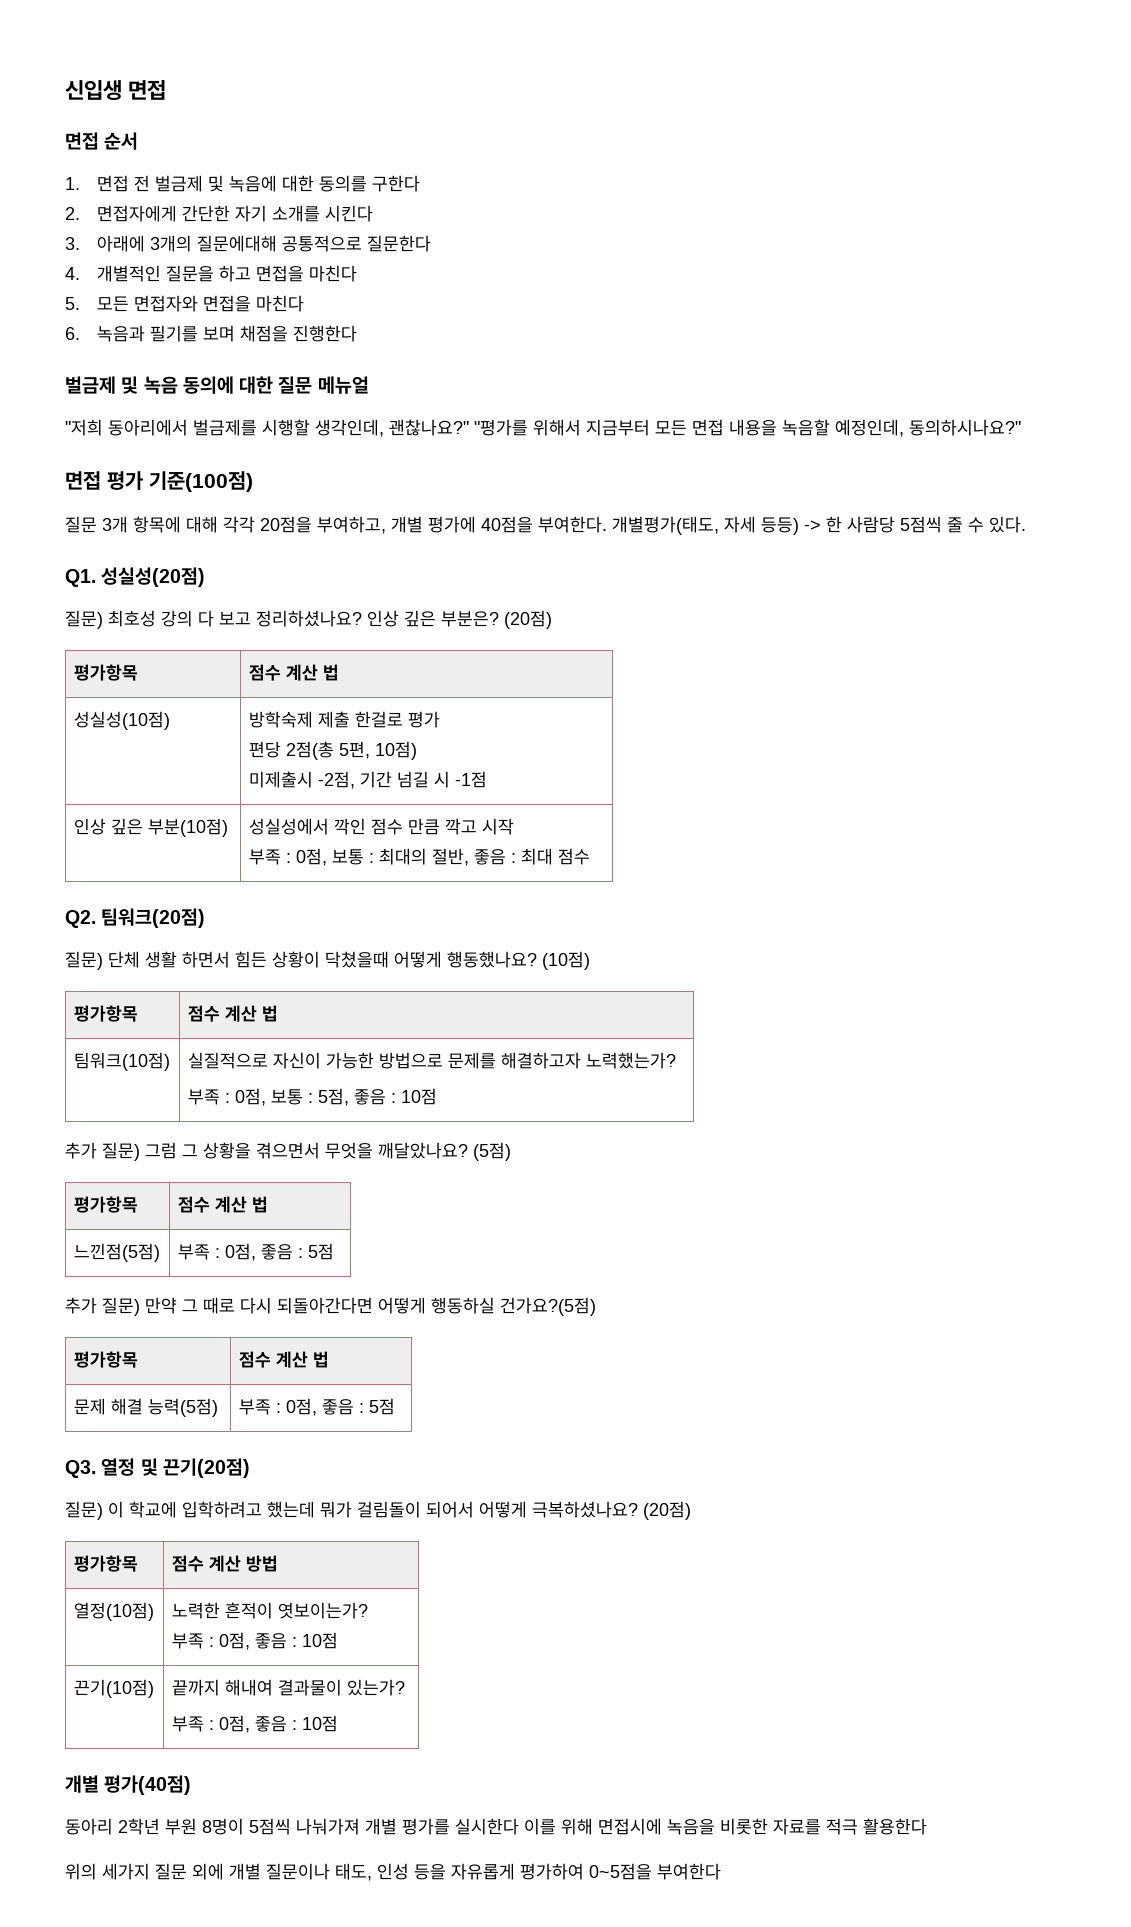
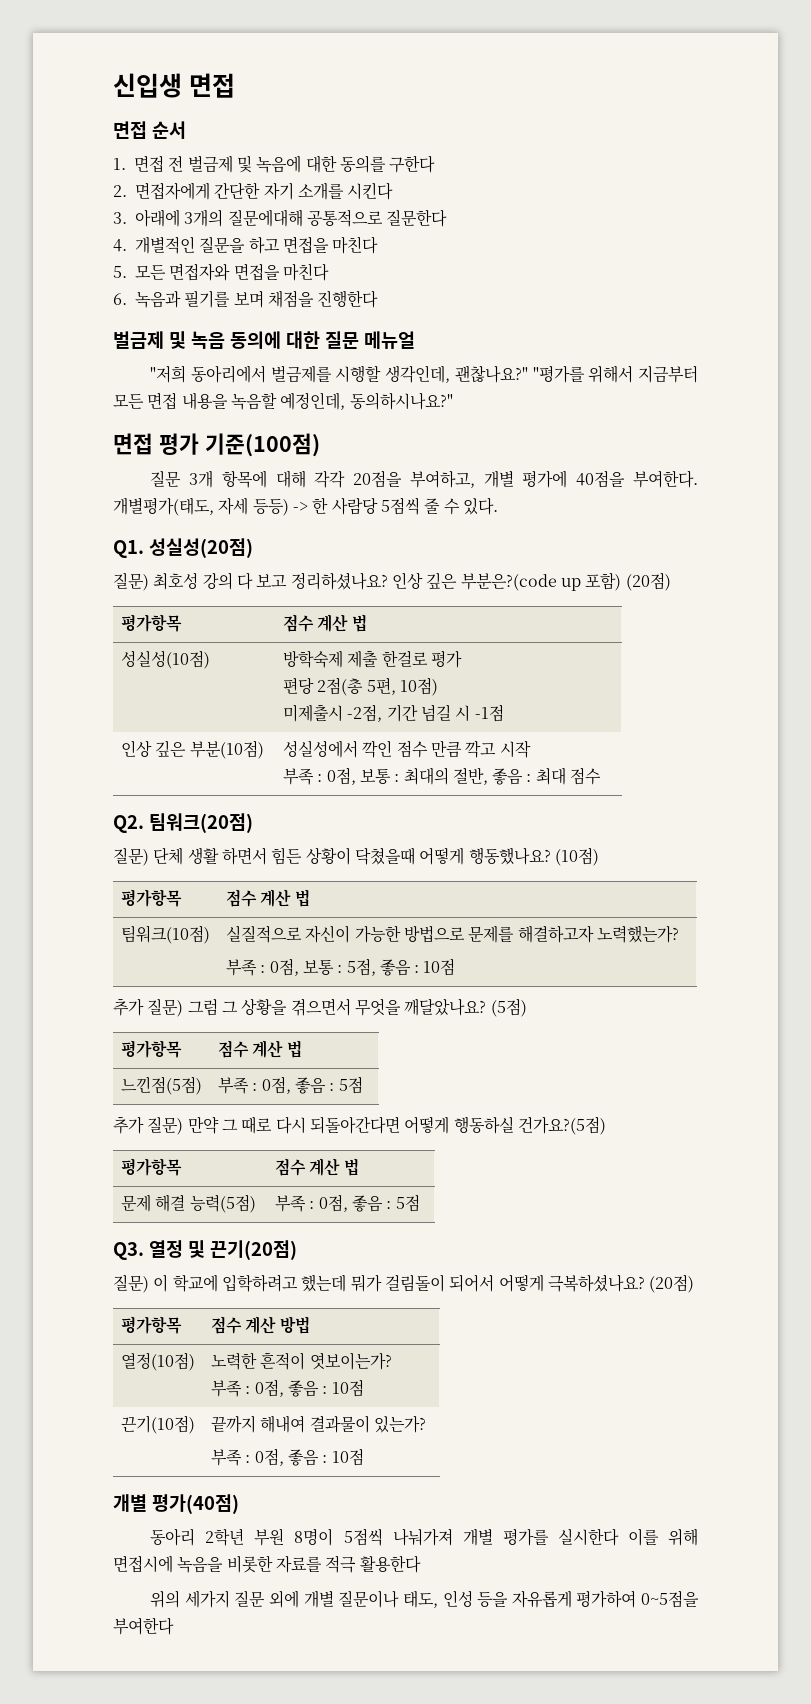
[441,611,499,627] 부분은? -> [460,572,622,591] 부분은?(code up 포함)

